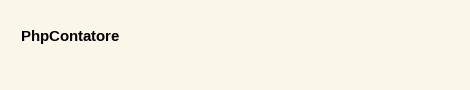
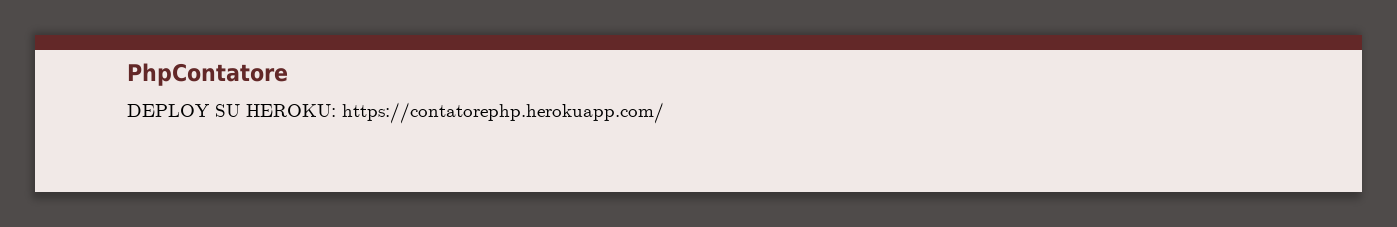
(119, 37) none -> [127,102,664,124] // DEPLOY SU HEROKU: https://contatorephp.herokuapp.com/

